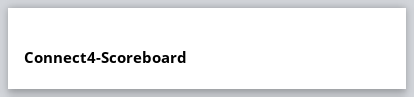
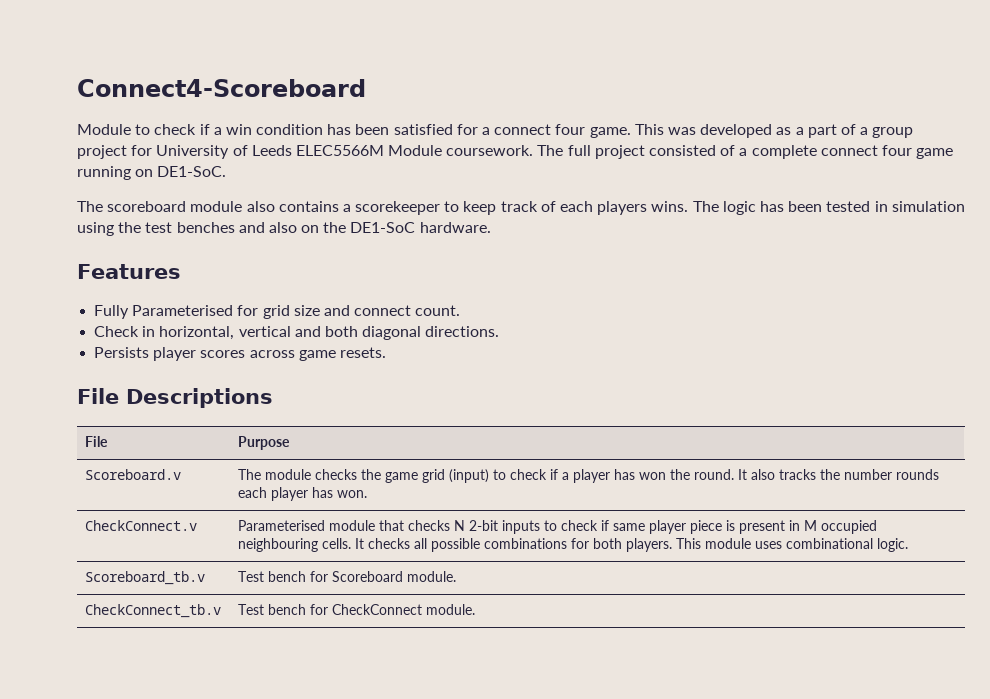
(187, 57) none -> [77,124,914,138] [77,145,954,159] [77,166,227,180] [77,201,965,215] [77,222,491,236] [77,264,181,279] [94,305,461,319] [94,326,500,340] [94,347,386,361] [77,388,273,408] [85,436,109,447] [238,436,291,450] [85,469,182,480] [238,469,940,483] [238,487,368,501] [85,520,198,531] [238,520,878,534] [238,538,909,552] [85,571,206,585] [238,571,457,582] [85,604,222,618] [238,604,476,615] // Module to check if a win condition has been satisfied for a connect four game. This was developed as a part of a group project for University of Leeds ELEC5566M Module coursework. The full project consisted of a complete connect four game running on DE1-SoC. // The scoreboard module also contains a scorekeeper to keep track of each players wins. The logic has been tested in simulation using the test benches and also on the DE1-SoC hardware. // Features // Fully Parameterised for grid size and connect count. // Check in horizontal, vertical and both diagonal directions. // Persists player scores across game resets. // File Descriptions // File | Purpose // Scoreboard.v | The module checks the game grid (input) to check if a player has won the round. It also tracks the number rounds each player has won. // CheckConnect.v | Parameterised module that checks N 2-bit inputs to check if same player piece is present in M occupied neighbouring cells. It checks all possible combinations for both players. This module uses combinational logic. // Scoreboard_tb.v | Test bench for Scoreboard module. // CheckConnect_tb.v | Test bench for CheckConnect module.

